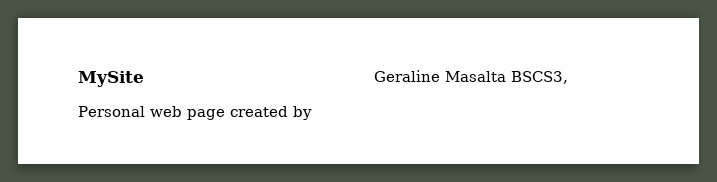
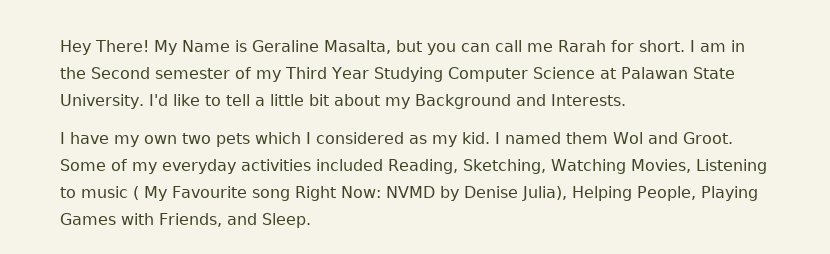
[78,71,144,87] [78,106,312,120] [374,70,568,84] MySite // Personal web page created by Geraline Masalta BSCS3, -> [60,40,745,55] [60,67,735,82] [60,94,626,109] [60,132,733,147] [60,159,767,174] [60,186,758,201] [60,213,311,228] Hey There! My Name is Geraline Masalta, but you can call me Rarah for short. I am in the Second semester of my Third Year Studying Computer Science at Palawan State University. I'd like to tell a little bit about my Background and Interests. // I have my own two pets which I considered as my kid. I named them Wol and Groot. Some of my everyday activities included Reading, Sketching, Watching Movies, Listening to music ( My Favourite song Right Now: NVMD by Denise Julia), Helping People, Playing Games with Friends, and Sleep.

